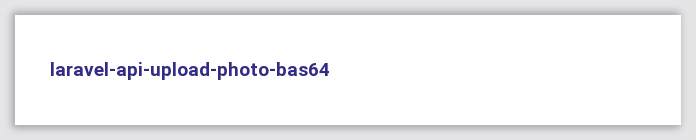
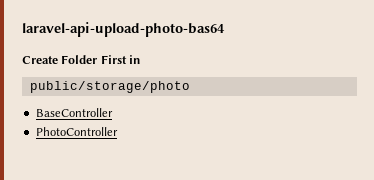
(330, 71) none -> [22,55,142,64] [29,81,190,93] [35,108,113,117] [35,127,118,136] // Create Folder First in // public/storage/photo // BaseController // PhotoController

